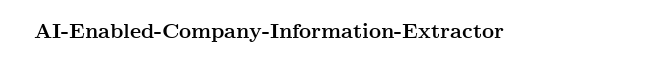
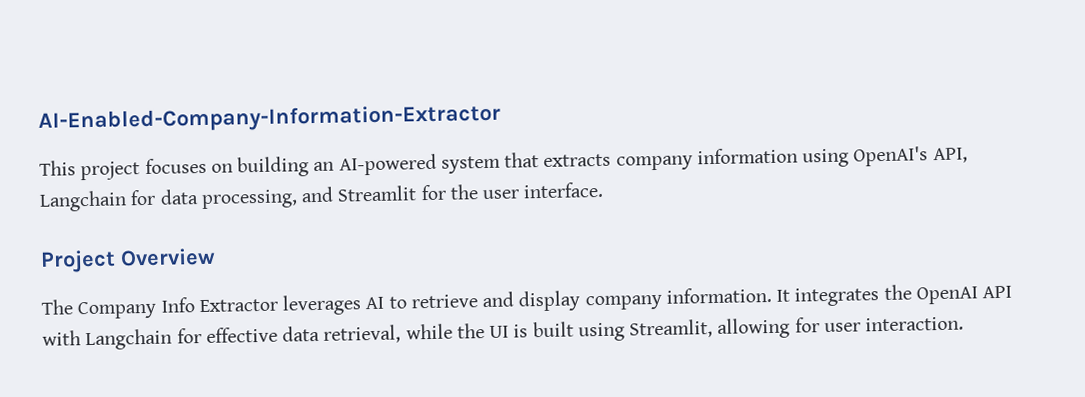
(504, 32) none -> [39,146,968,181] [39,181,604,212] [40,247,216,273] [41,284,1013,320] [42,316,965,351] // This project focuses on building an AI-powered system that extracts company information using OpenAI's API, Langchain for data processing, and Streamlit for the user interface. // Project Overview // The Company Info Extractor leverages AI to retrieve and display company information. It integrates the OpenAI API with Langchain for effective data retrieval, while the UI is built using Streamlit, allowing for user interaction.

